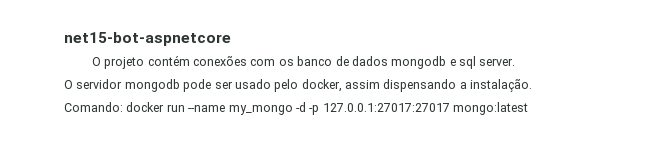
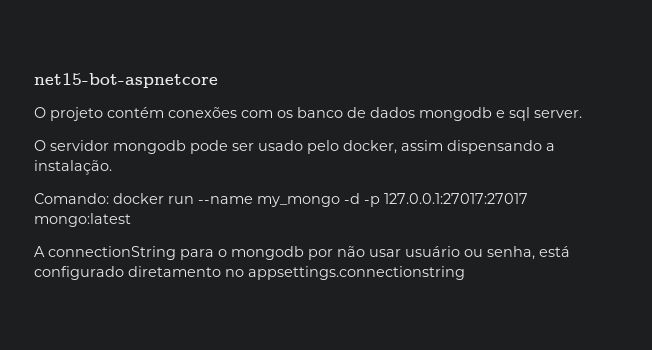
(528, 108) none -> [34,246,570,260] [34,266,465,280] // A connectionString para o mongodb por não usar usuário ou senha, está configurado diretamento no appsettings.connectionstring

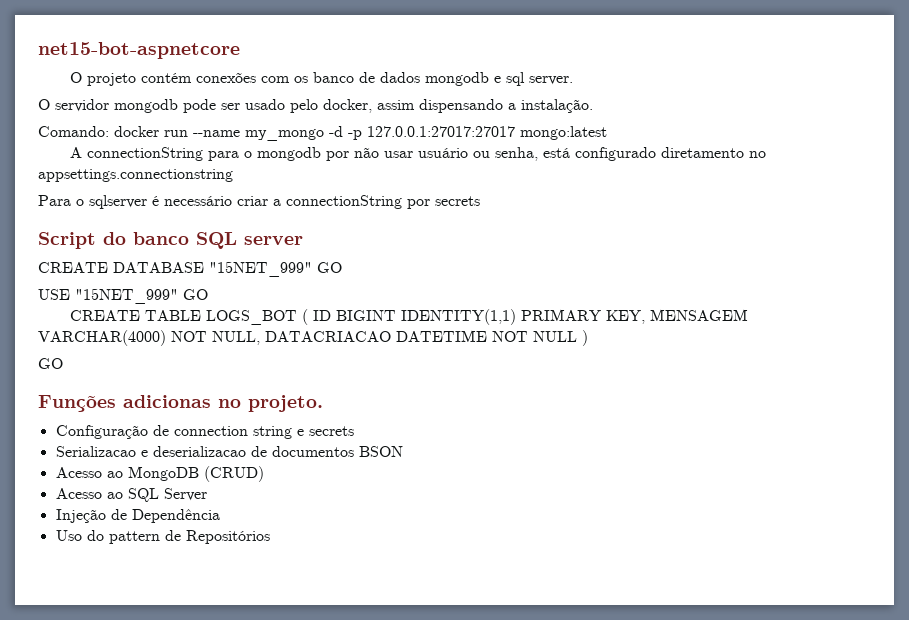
(465, 273) none -> [38,195,480,209] [38,232,303,249] [38,261,342,277] [38,288,208,304] [70,309,749,325] [38,330,588,346] [38,358,63,369] [38,395,323,412] [55,425,354,439] [55,446,403,457] [55,466,264,482] [55,488,207,502] [55,509,220,523] [55,530,270,544] // Para o sqlserver é necessário criar a connectionString por secrets // Script do banco SQL server // CREATE DATABASE "15NET_999" GO // USE "15NET_999" GO // CREATE TABLE LOGS_BOT ( ID BIGINT IDENTITY(1,1) PRIMARY KEY, MENSAGEM VARCHAR(4000) NOT NULL, DATACRIACAO DATETIME NOT NULL ) // GO // Funções adicionas no projeto. // Configuração de connection string e secrets // Serializacao e deserializacao de documentos BSON // Acesso ao MongoDB (CRUD) // Acesso ao SQL Server // Injeção de Dependência // Uso do pattern de Repositórios

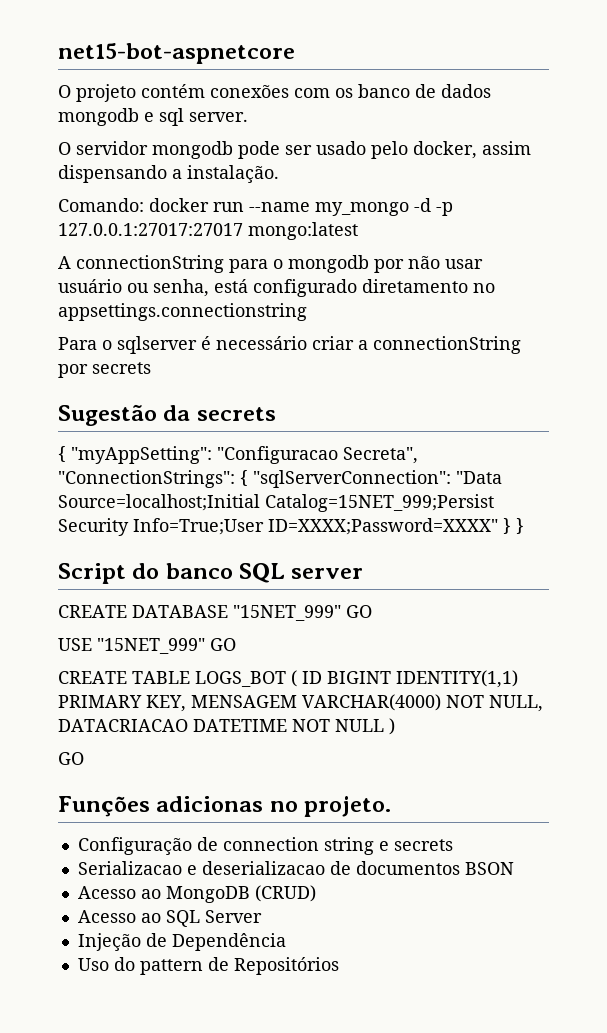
(480, 201) none -> [58,404,276,426] [58,446,418,464] [58,470,502,488] [58,494,494,512] [58,518,524,536] // Sugestão da secrets // { "myAppSetting": "Configuracao Secreta", "ConnectionStrings": { "sqlServerConnection": "Data Source=localhost;Initial Catalog=15NET_999;Persist Security Info=True;User ID=XXXX;Password=XXXX" } }

